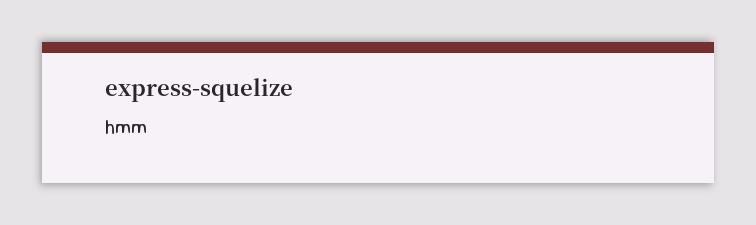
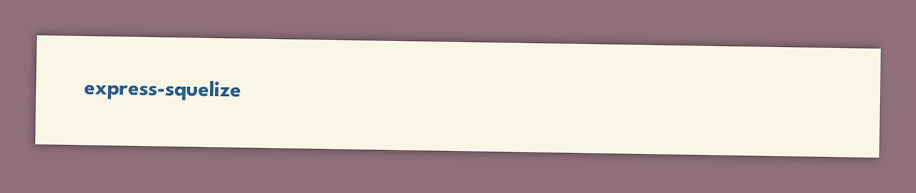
[105,120,147,134] // hmm -> (242, 90) none

